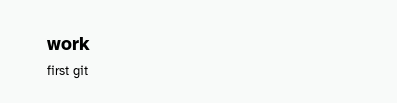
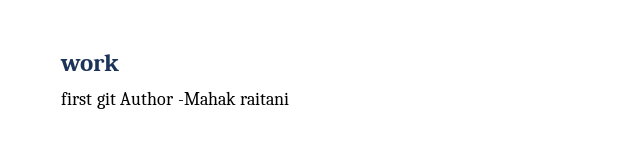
(88, 72) none -> [120,91,289,105] Author -Mahak raitani

